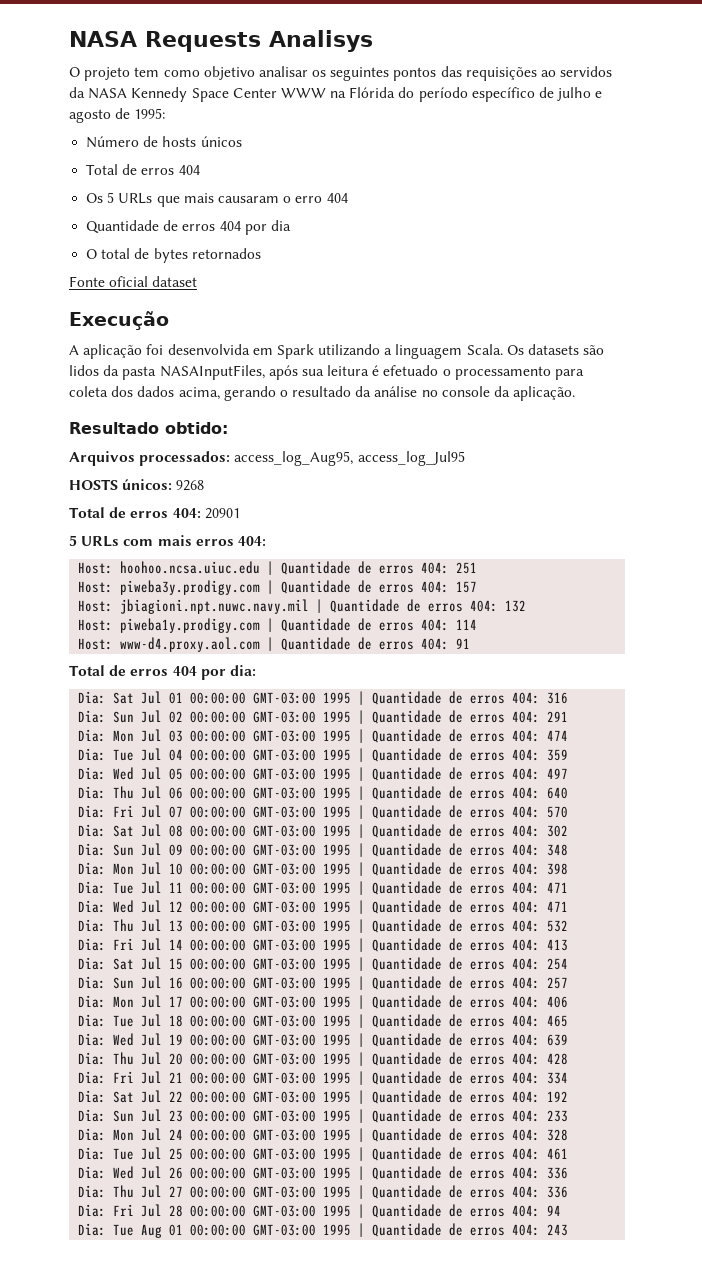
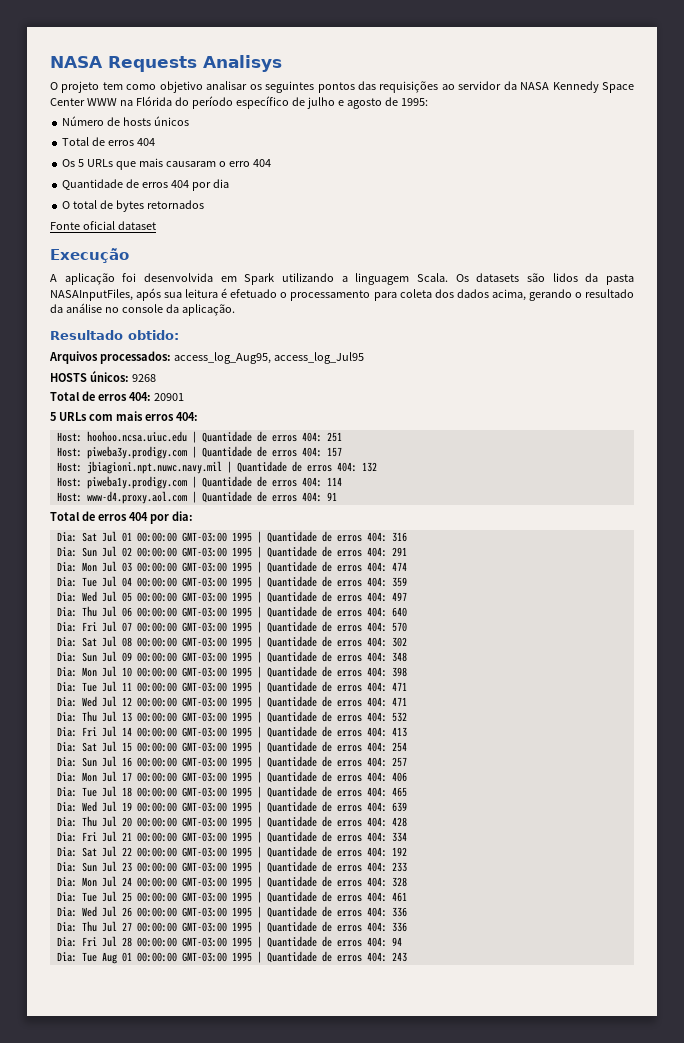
[560,66,613,77] servidos -> [458,81,502,90] servidor

